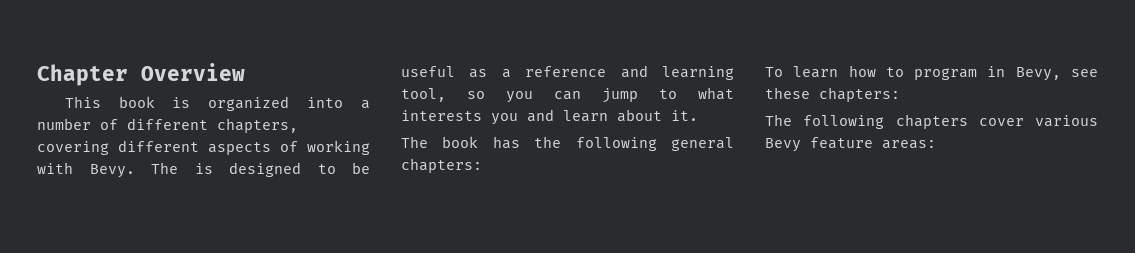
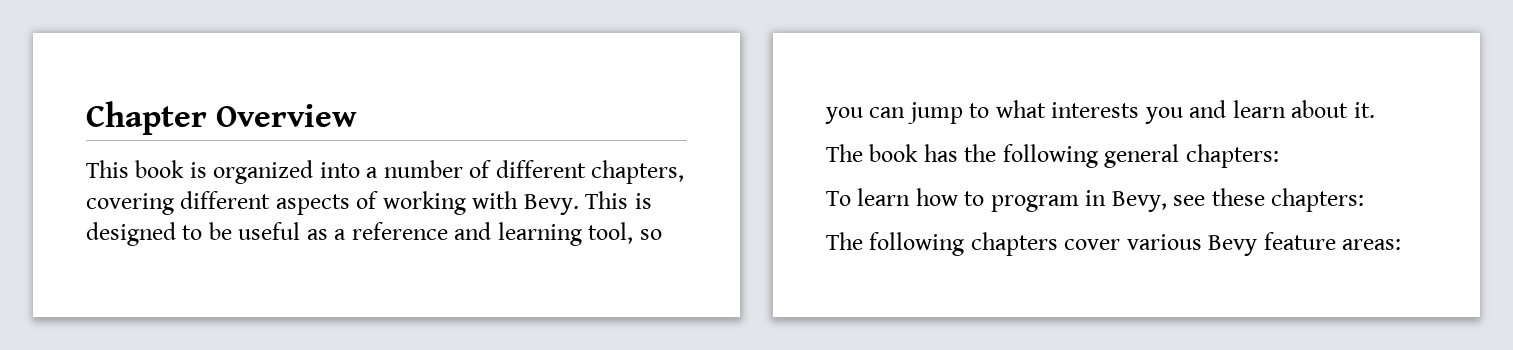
[151,162,178,174] The -> [585,191,629,209] This

